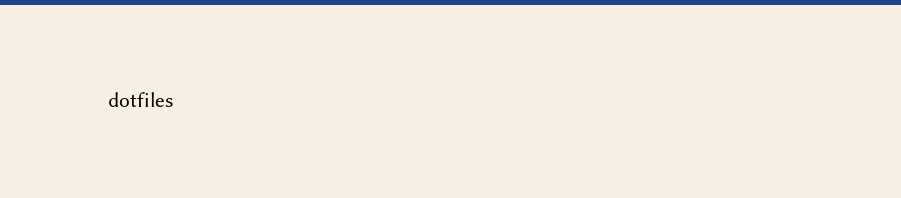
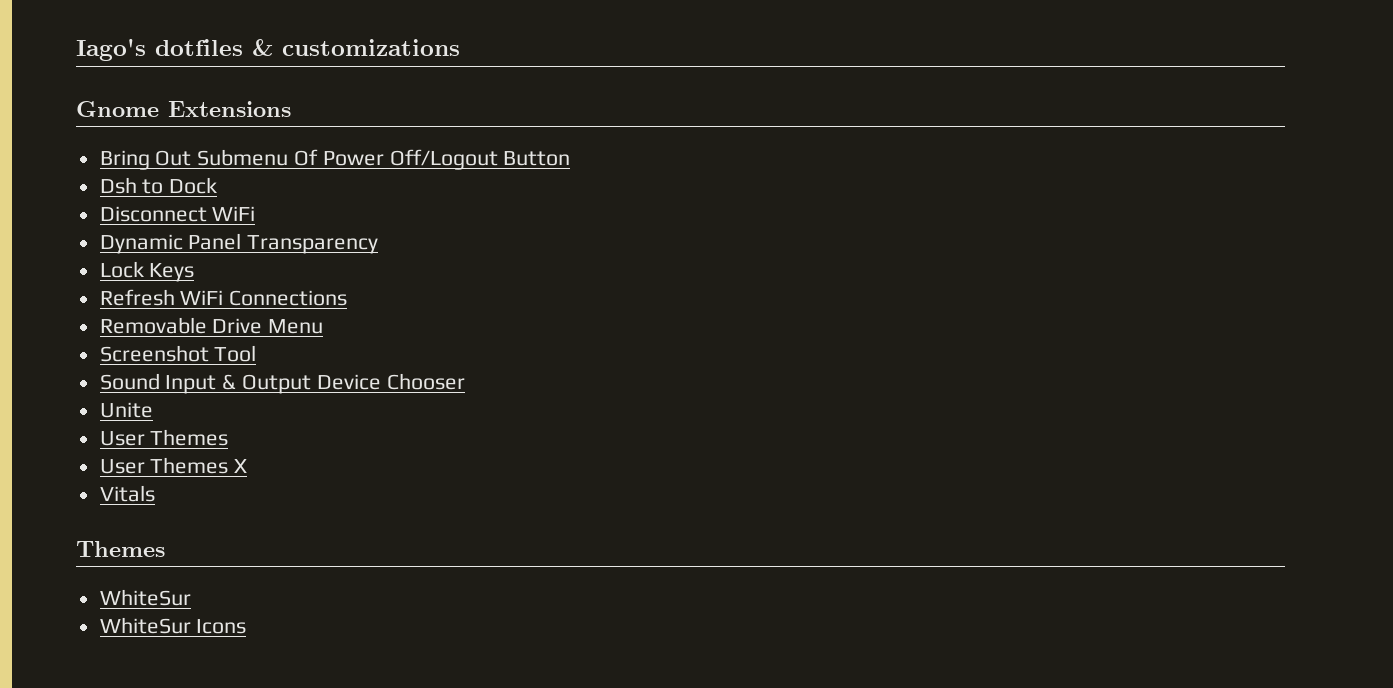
[108,92,174,107] dotfiles -> [76,38,460,61] [76,101,291,117] [99,149,571,170] [99,177,218,194] [99,206,256,222] [99,233,379,254] [99,261,195,282] [99,289,348,306] [99,317,324,334] [99,345,257,362] [99,373,465,394] [99,402,153,418] [99,429,229,446] [99,457,248,474] [99,485,155,502] [76,541,165,557] [99,589,191,606] [99,617,247,634] Iago's dotfiles & customizations // Gnome Extensions // Bring Out Submenu Of Power Off/Logout Button // Dsh to Dock // Disconnect WiFi // Dynamic Panel Transparency // Lock Keys // Refresh WiFi Connections // Removable Drive Menu // Screenshot Tool // Sound Input & Output Device Chooser // Unite // User Themes // User Themes X // Vitals // Themes // WhiteSur // WhiteSur Icons

